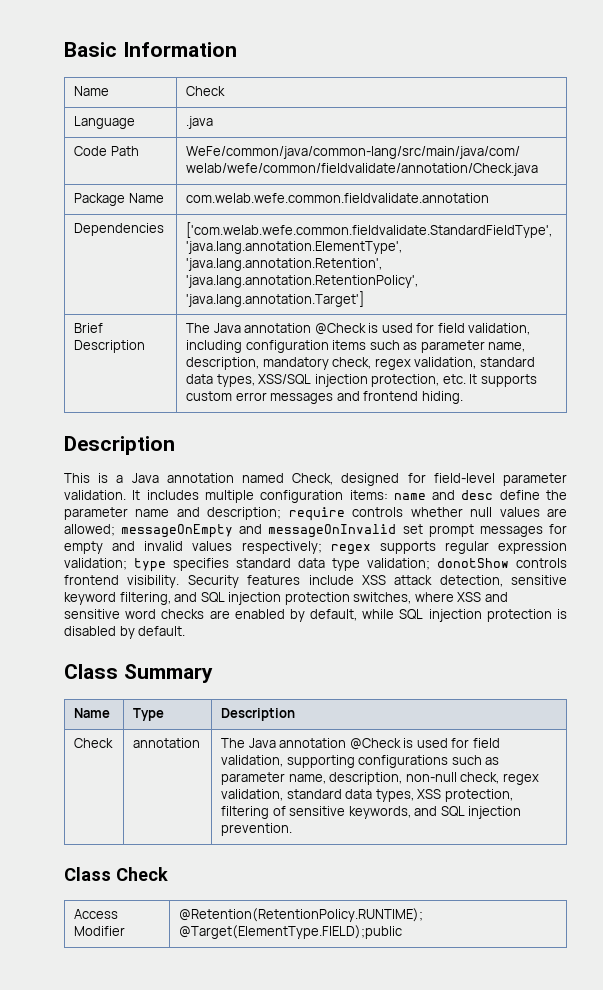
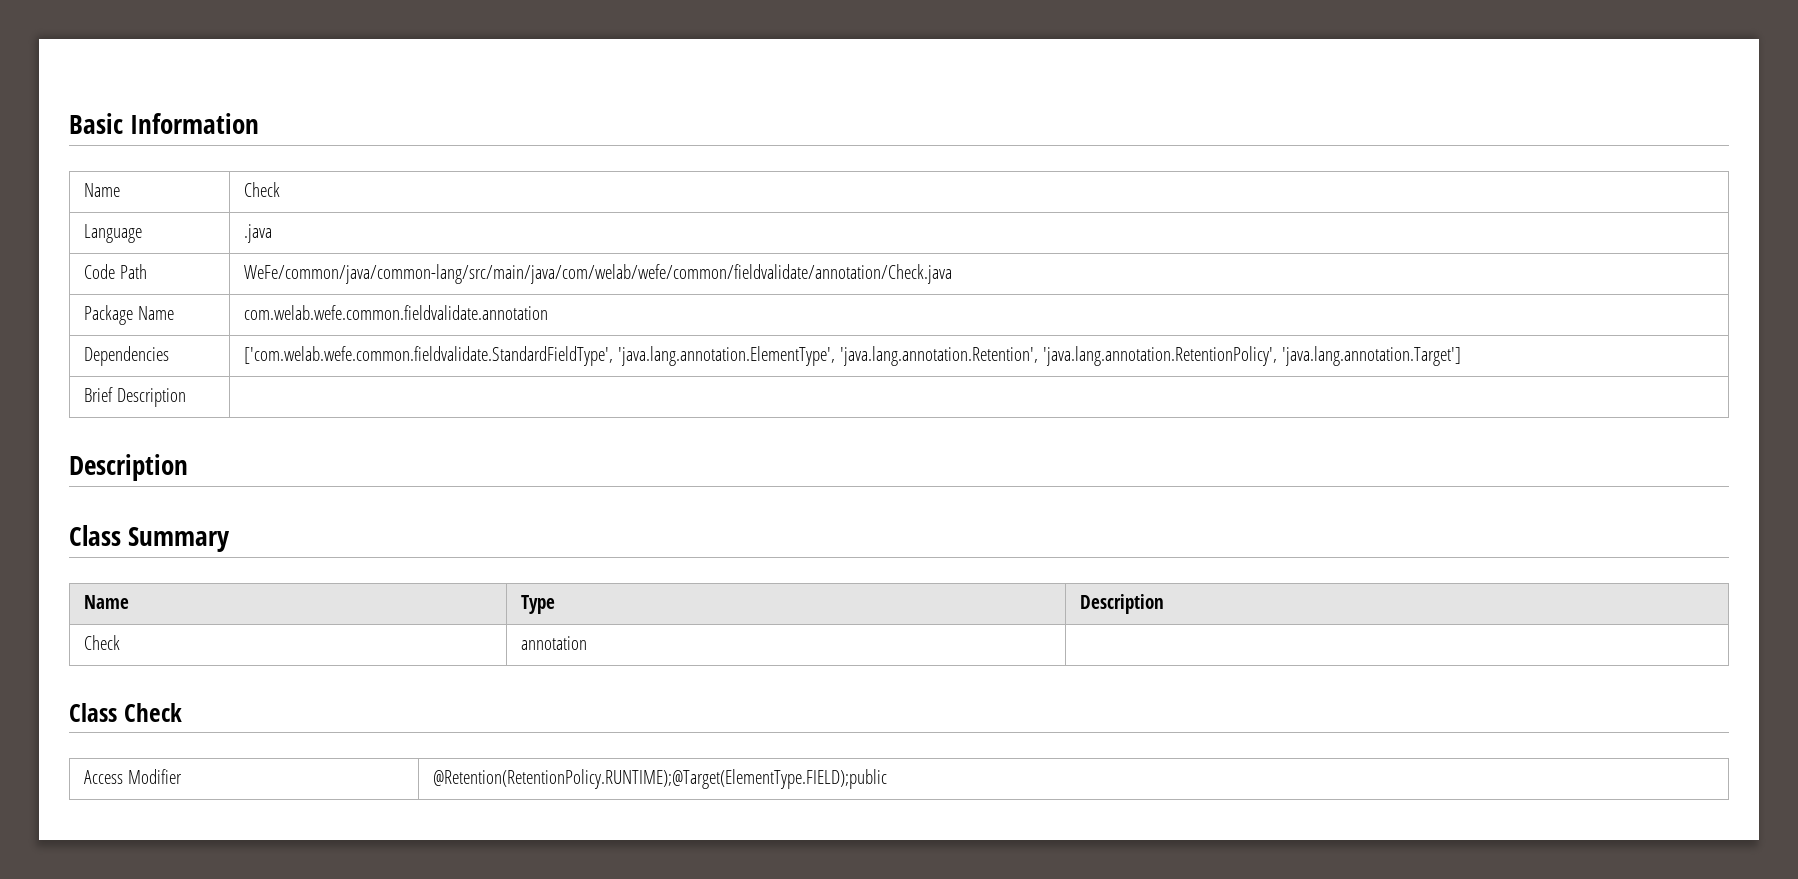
[186,323,531,335] [186,340,526,353] [186,357,535,370] [186,374,537,387] [186,391,463,404] [64,436,175,455] [64,473,567,486] [64,490,568,503] [64,507,568,521] [64,524,568,538] [64,541,567,555] [64,558,567,572] [64,575,567,588] [64,592,508,605] [64,609,567,622] [64,626,186,639] The Java annotation @Check is used for field validation, including configuration items such as parameter name, description, mandatory check, regex validation, standard data types, XSS/SQL injection protection, etc. It supports custom error messages and frontend hiding. // Description // This is a Java annotation named Check, designed for field-level parameter validation. It includes multiple configuration items: name and desc define the parameter name and description; require controls whether null values are allowed; messageOnEmpty and messageOnInvalid set prompt messages for empty and invalid values respectively; regex supports regular expression validation; type specifies standard data type validation; donotShow controls frontend visibility. Security features include XSS attack detection, sensitive keyword filtering, and SQL injection protection switches, where XSS and sensitive word checks are enabled by default, while SQL injection protection is disabled by default. -> [69,454,188,481] // Description
[221,738,500,750] [221,755,500,768] [221,772,539,785] [221,789,513,802] [221,806,522,819] [221,823,293,836] The Java annotation @Check is used for field validation, supporting configurations such as parameter name, description, non-null check, regex validation, standard data types, XSS protection, filtering of sensitive keywords, and SQL injection prevention. -> (587, 643) none

